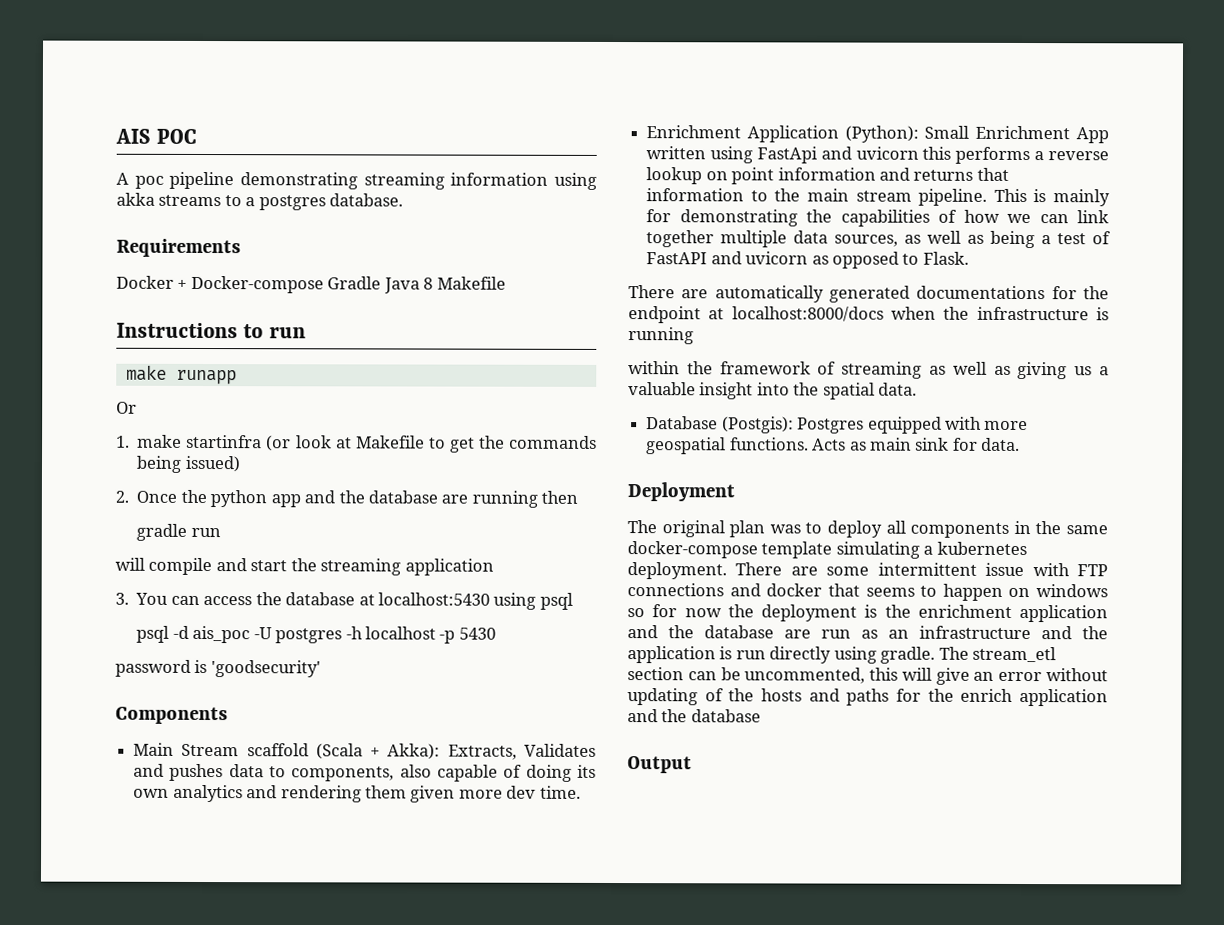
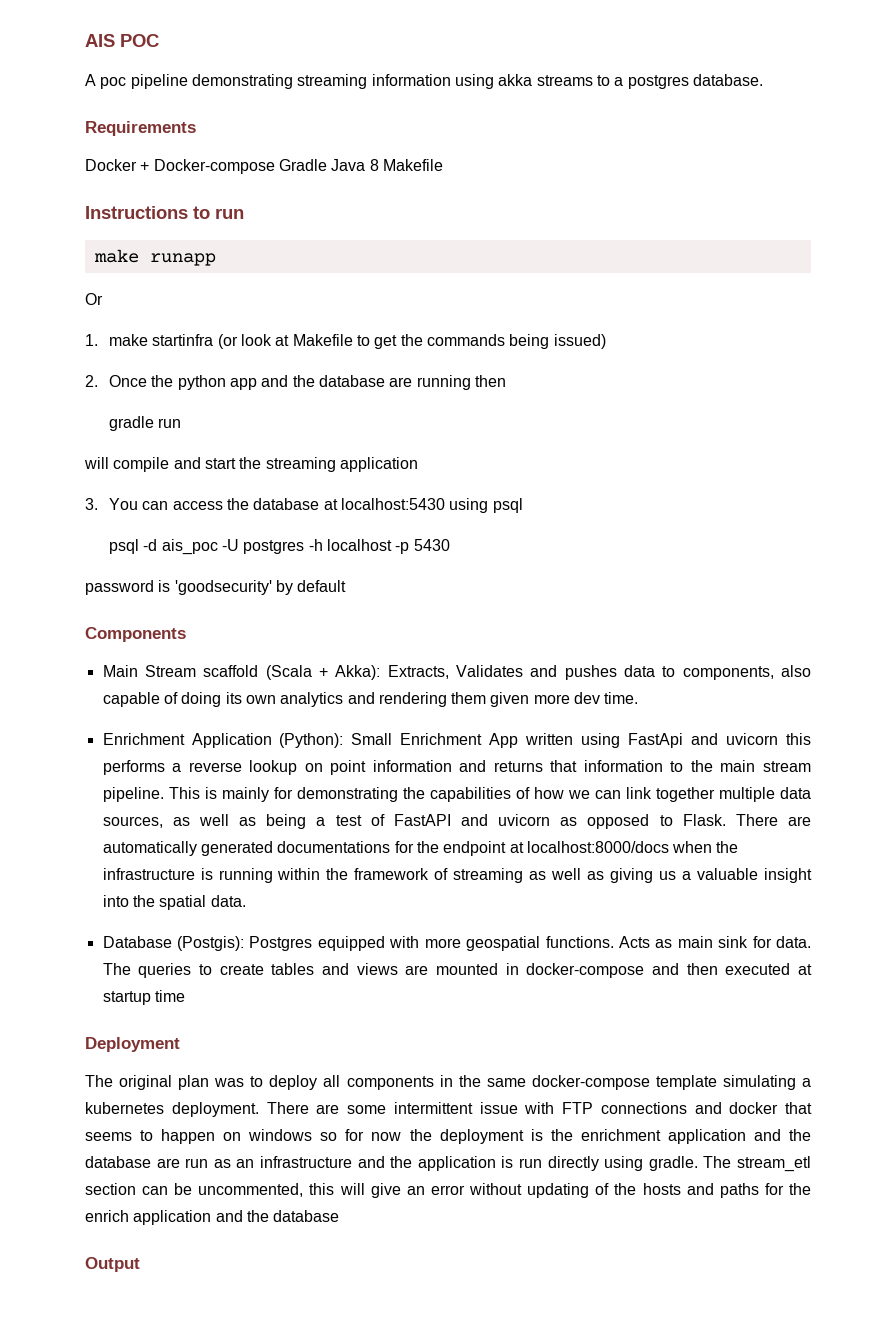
(321, 669) none -> [275,580,347,595] by default
(969, 258) // -> (726, 820) none
(694, 336) // -> (273, 875) none
(1021, 444) none -> [102,963,812,978] [102,990,185,1005] The queries to create tables and views are mounted in docker-compose and then executed at startup time

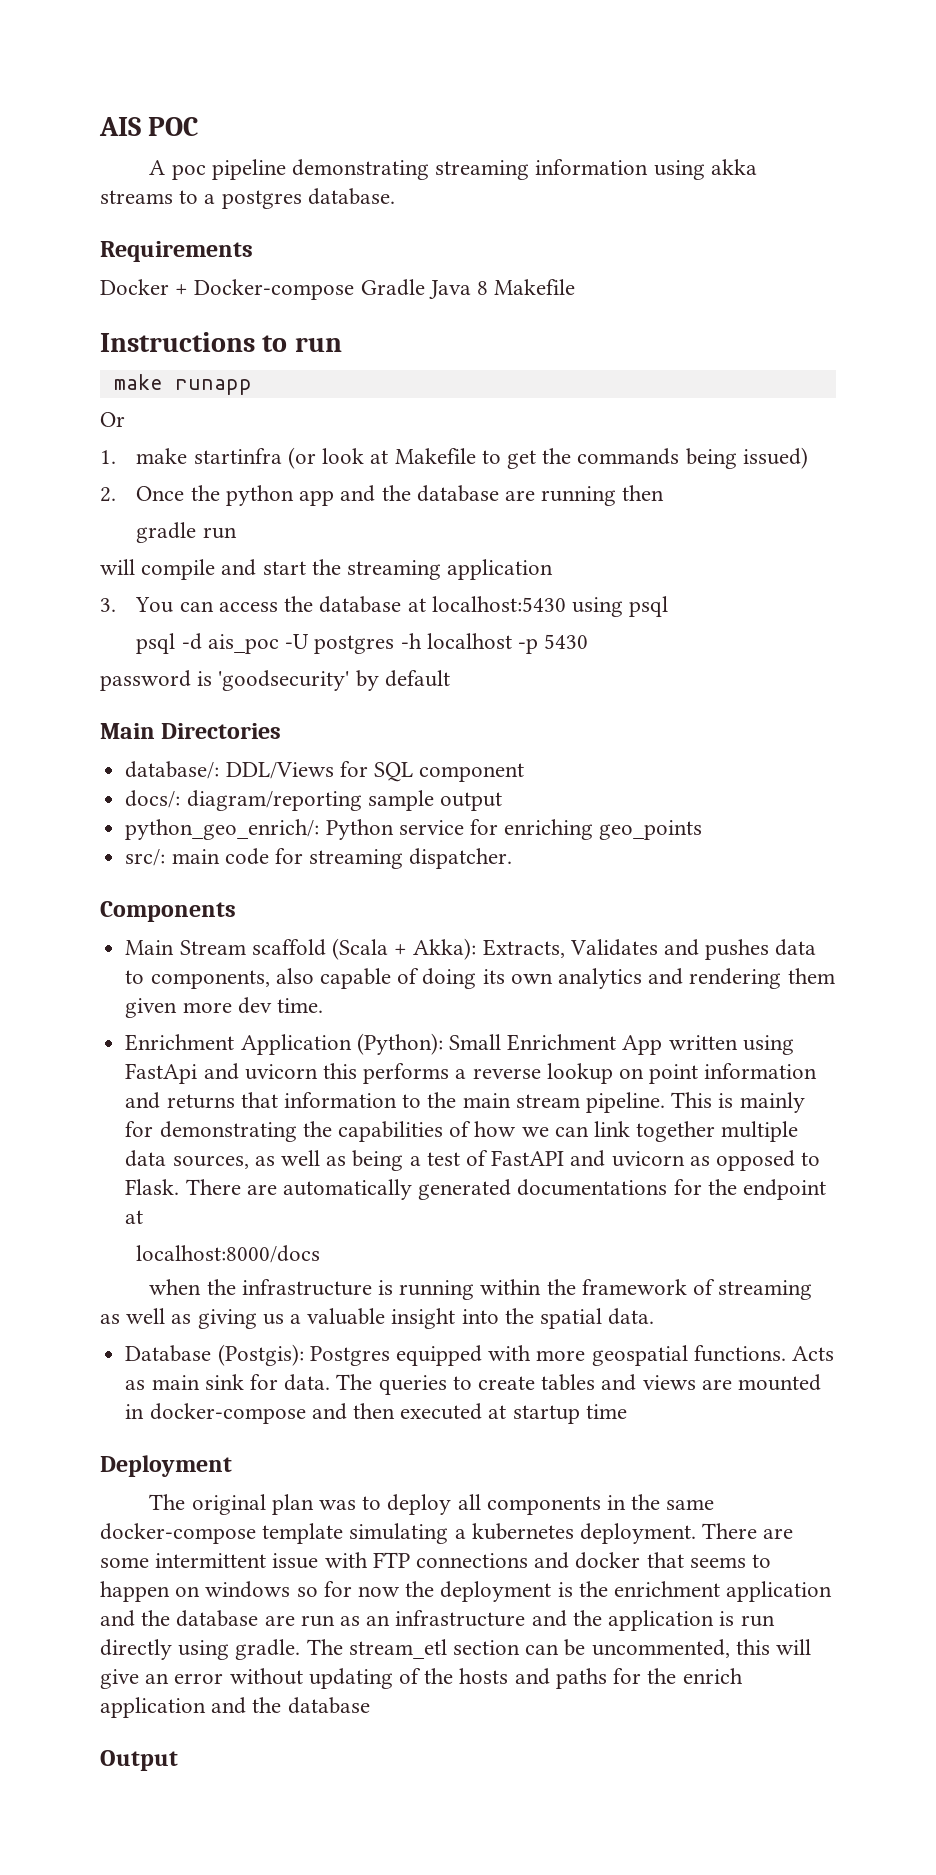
(347, 586) none -> [100,723,282,739] [125,761,525,782] [125,790,502,811] [125,819,703,840] [125,848,513,869] // Main Directories // database/: DDL/Views for SQL component // docs/: diagram/reporting sample output // python_geo_enrich/: Python service for enriching geo_points // src/: main code for streaming dispatcher.
(524, 847) none -> (144, 1217) //
(669, 847) none -> (321, 1254) //

